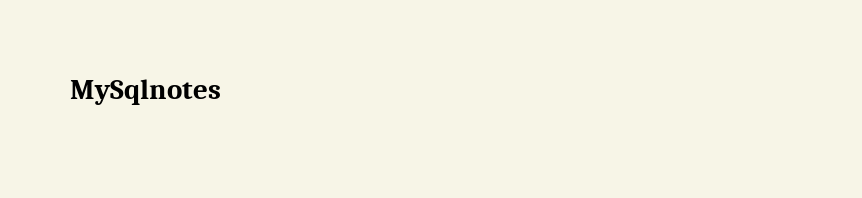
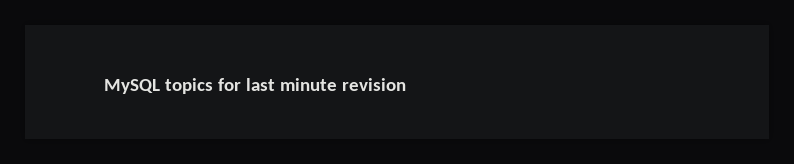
[70,79,221,105] MySqlnotes -> [104,78,406,94] MySQL topics for last minute revision

